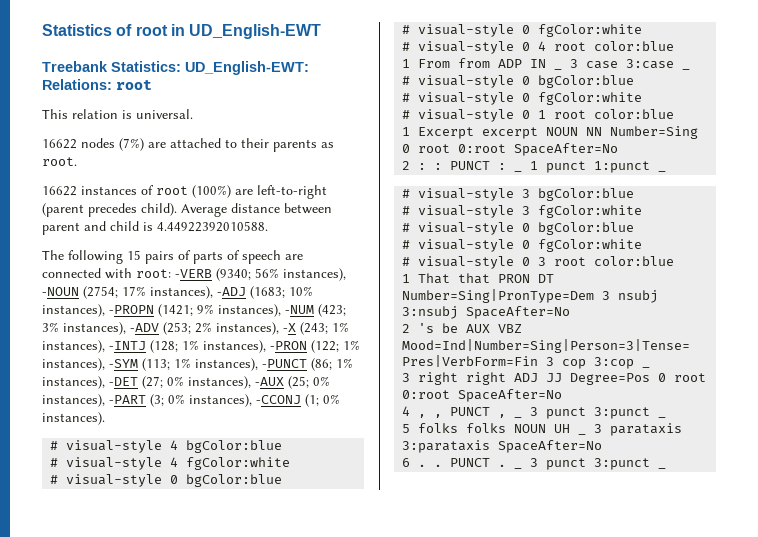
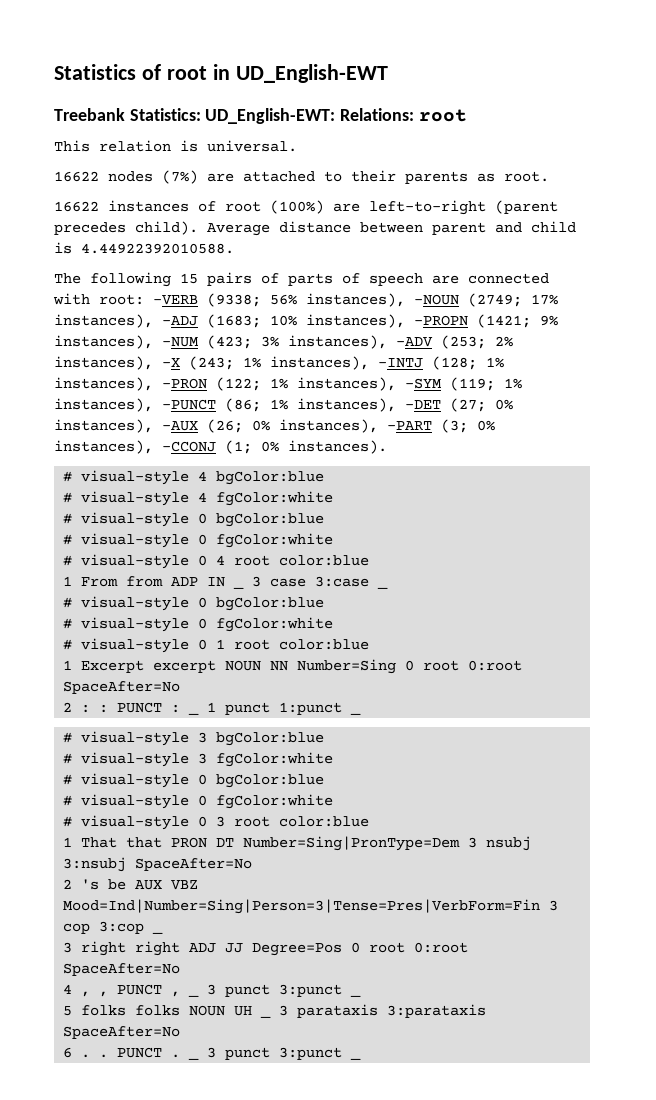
[216,268,251,281] (9340; -> [207,293,261,307] (9338;
[83,286,118,299] (2754; -> [468,293,522,307] (2749;
[142,358,170,371] (113; -> [450,377,495,391] (119;
[288,376,309,389] (25; -> [207,419,243,433] (26;

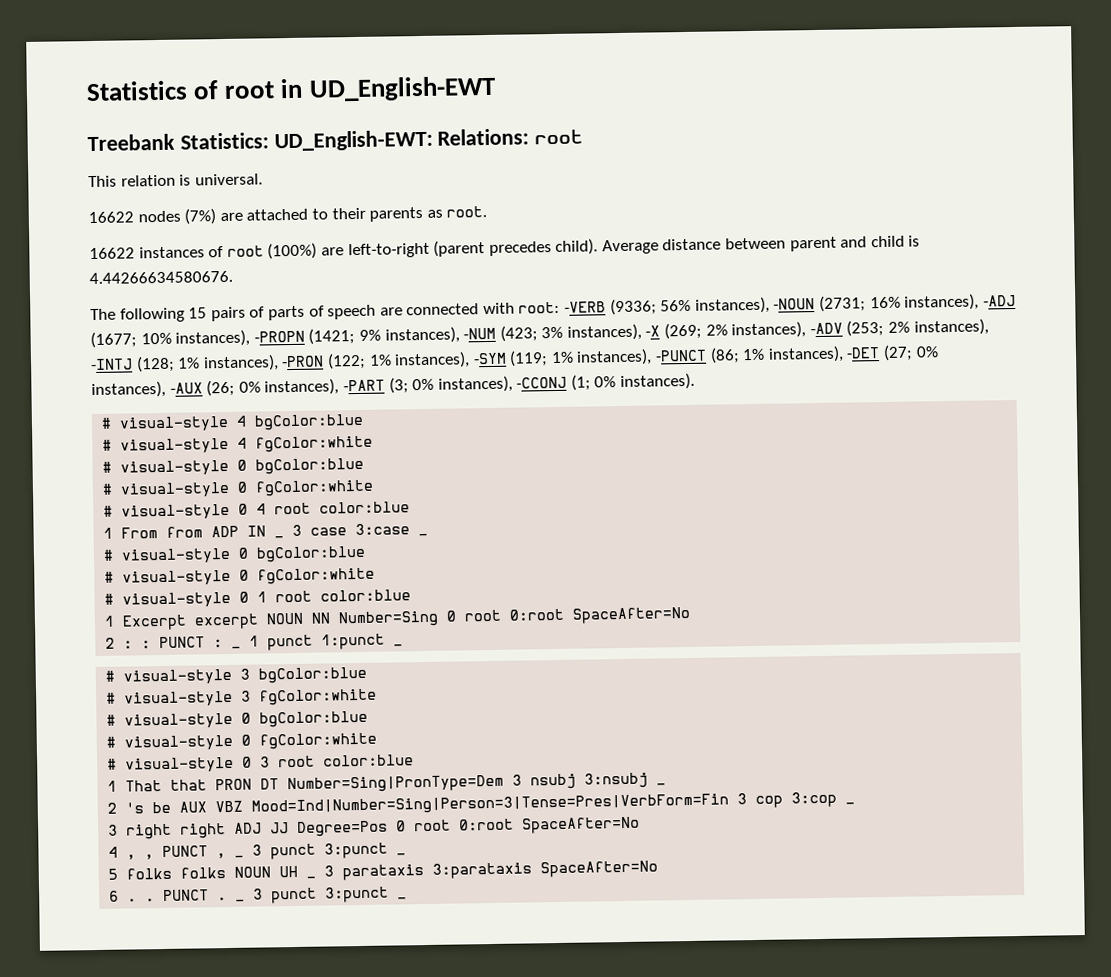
[81,243,234,254] 4.44922392010588. -> [89,270,233,285] 4.44266634580676.
[207,293,261,307] (9338; -> [609,298,657,316] (9336;
[468,293,558,307] (2749; 17% -> [819,295,901,312] (2731; 16%
[207,314,261,328] (1683; -> [90,331,137,349] (1677;
[396,335,513,349] [54,356,261,370] -ADV (253; 2% instances), -X (243; 1% -> [645,319,911,340] -X (269; 2% instances), -ADV (253; 2%
[135,858,253,871] SpaceAfter=No -> [656,783,667,786] _

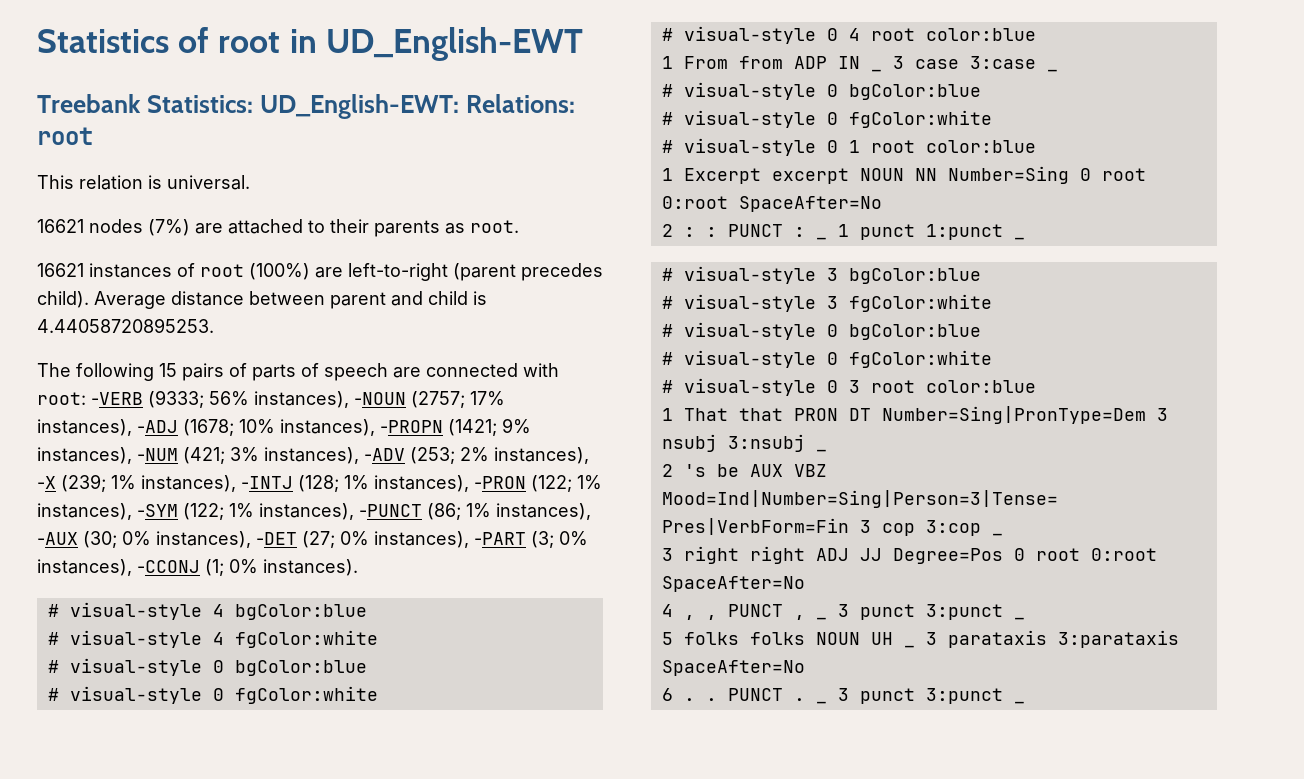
[88,211,134,224] 16622 -> [37,219,84,233] 16621
[89,247,135,260] 16622 -> [37,263,84,277] 16621
[89,270,233,285] 4.44266634580676. -> [37,318,214,333] 4.44058720895253.
[609,298,657,316] (9336; -> [148,390,204,408] (9333;
[819,295,901,312] (2731; 16% -> [411,391,505,408] (2757; 17%
[90,331,137,349] (1677; -> [183,419,234,436] (1678;
[499,325,538,342] (423; -> [183,447,225,464] (421;
[645,319,911,340] -X (269; 2% instances), -ADV (253; 2% -> [364,447,589,464] [37,474,136,492] -ADV (253; 2% instances), -X (239; 1%
[509,350,549,367] (119; -> [183,503,224,520] (122;
[846,344,939,361] [91,379,236,399] -DET (27; 0% instances), -AUX (26; -> [37,531,335,548] -AUX (30; 0% instances), -DET (27;

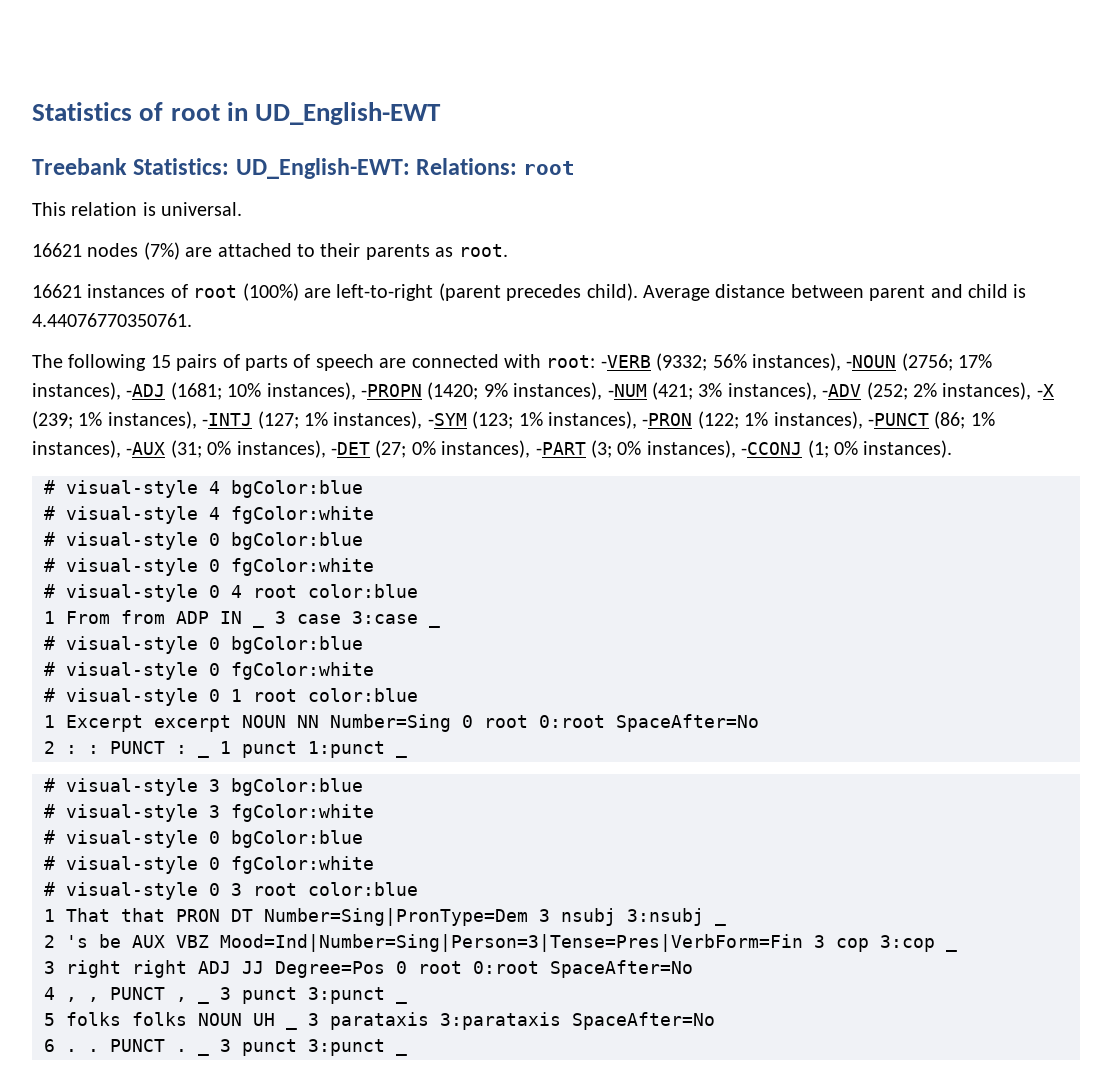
[37,318,214,333] 4.44058720895253. -> [32,313,192,327] 4.44076770350761.
[148,390,204,408] (9333; -> [656,353,708,371] (9332;
[411,391,465,408] (2757; -> [901,353,953,371] (2756;
[183,419,234,436] (1678; -> [170,382,222,400] (1681;
[448,419,497,436] (1421; -> [427,382,479,400] (1420;
[410,447,455,464] (253; -> [866,382,908,400] (252;
[298,475,339,492] (128; -> [257,411,514,429] (127; 1% instances), -SYM (123;
[137,503,354,520] -SYM (122; 1% instances), -> (863, 420) none
[83,531,117,548] (30; -> [170,440,202,458] (31;

